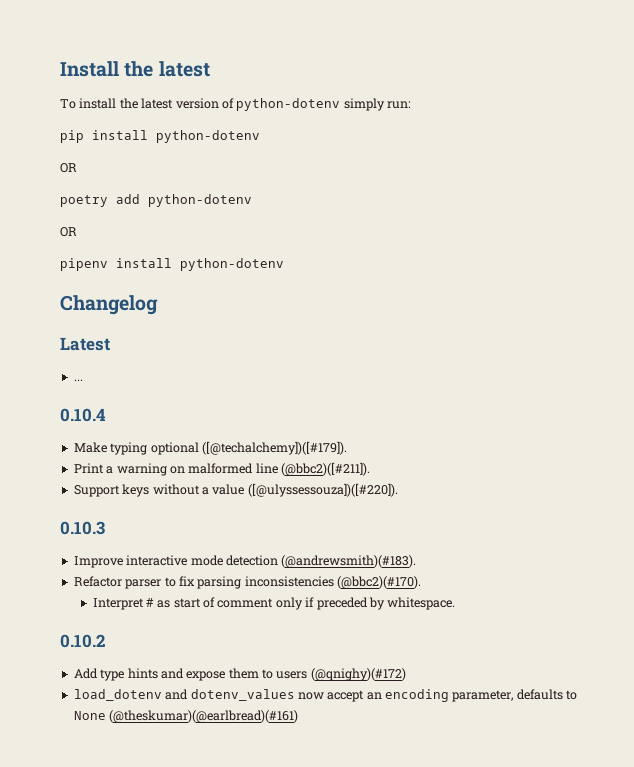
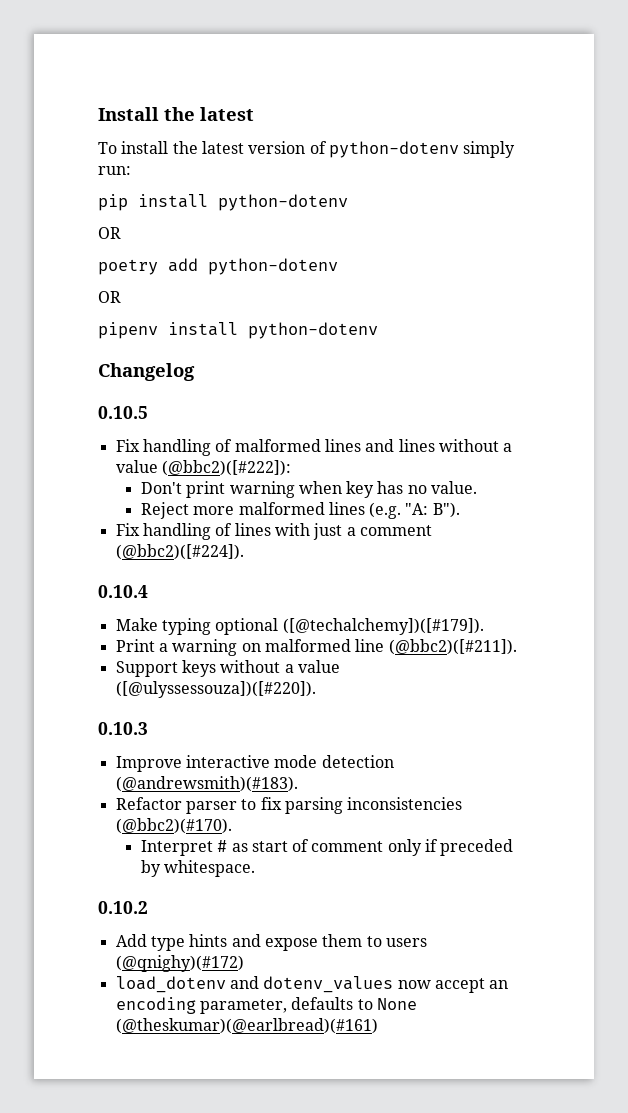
[60,337,110,351] [73,379,83,381] Latest // ... -> [98,406,148,419] [115,439,513,456] [115,460,291,476] [140,481,478,498] [140,502,460,519] [115,523,432,540] [115,544,244,560] 0.10.5 // Fix handling of malformed lines and lines without a value (@bbc2)([#222]): // Don't print warning when key has no value. // Reject more malformed lines (e.g. "A: B"). // Fix handling of lines with just a comment (@bbc2)([#224]).

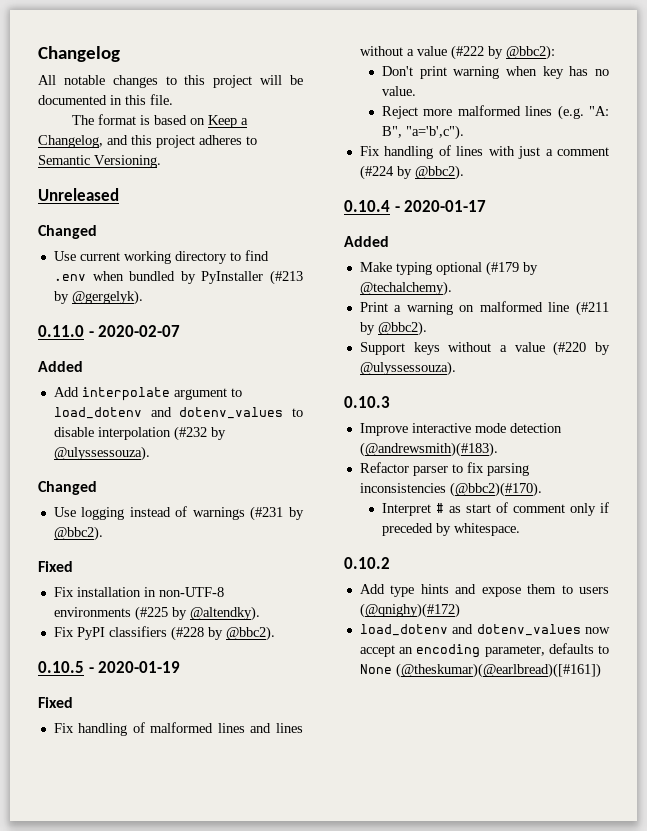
[98,107,254,121] [98,141,516,158] [98,166,131,175] [98,194,348,211] [98,227,121,239] [98,258,338,275] [98,291,121,303] [98,322,378,339] [98,363,195,381] [98,406,148,419] Install the latest // To install the latest version of python-dotenv simply run: // pip install python-dotenv // OR // poetry add python-dotenv // OR // pipenv install python-dotenv // Changelog // 0.10.5 -> [38,46,120,62] [38,75,303,88] [38,94,173,105] [72,114,249,128] [38,135,257,148] [38,155,161,168] [38,188,119,201] [38,225,97,239] [53,250,269,264] [53,270,304,285] [53,290,143,305] [38,325,181,337] [38,361,83,372] [53,387,242,401] [53,407,303,419] [53,426,226,441] [53,446,150,461] [38,481,97,495] [53,506,304,521] [53,526,103,541] [38,561,73,572] [53,587,224,597] [53,606,260,621] [53,626,275,641] [38,661,181,673] [38,697,73,708] Changelog // All notable changes to this project will be documented in this file. // The format is based on Keep a Changelog, and this project adheres to Semantic Versioning. // Unreleased // Changed // Use current working directory to find .env when bundled by PyInstaller (#213 by @gergelyk). // 0.11.0 - 2020-02-07 // Added // Add interpolate argument to load_dotenv and dotenv_values to disable interpolation (#232 by @ulyssessouza). // Changed // Use logging instead of warnings (#231 by @bbc2). // Fixed // Fix installation in non-UTF-8 environments (#225 by @altendky). // Fix PyPI classifiers (#228 by @bbc2). // 0.10.5 - 2020-01-19 // Fixed
[161,460,291,476] (@bbc2)([#222]): -> [450,45,555,60] (#222 by @bbc2):
[432,502,460,518] B"). -> [382,125,465,140] B", "a='b',c").
[115,544,244,560] [98,585,148,598] (@bbc2)([#224]). // 0.10.4 -> [359,165,464,180] [344,200,487,212] [344,236,389,247] (#224 by @bbc2). // 0.10.4 - 2020-01-17 // Added
[282,618,484,635] ([@techalchemy])([#179]). -> [485,261,538,276] [359,281,452,296] (#179 by @techalchemy).
[388,639,517,655] (@bbc2)([#211]). -> [576,301,609,316] [359,321,427,336] (#211 by @bbc2).
[115,681,316,698] ([@ulyssessouza])([#220]). -> [553,341,610,356] [359,361,456,376] (#220 by @ulyssessouza).
[115,1018,378,1034] (@theskumar)(@earlbread)(#161) -> [395,663,601,678] (@theskumar)(@earlbread)([#161])

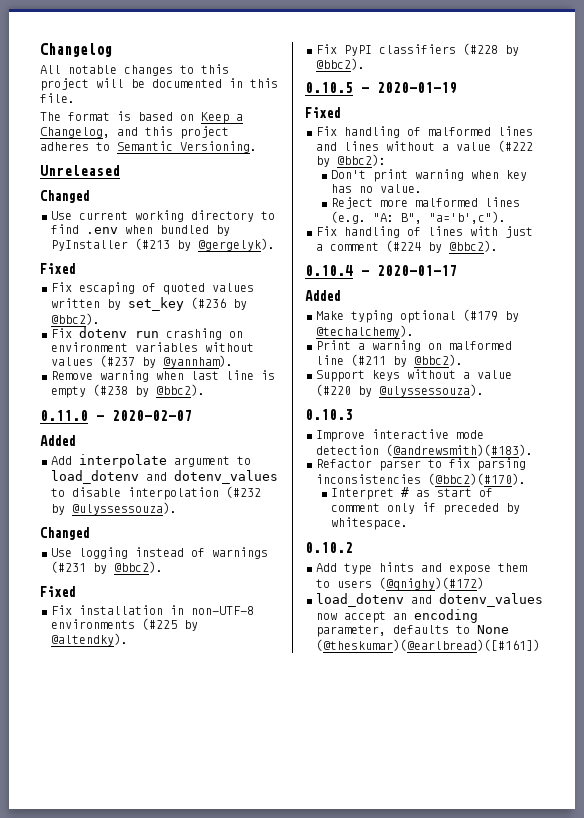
(143, 297) none -> [40,263,75,274] [51,282,254,295] [51,297,247,311] [51,313,100,325] [51,327,243,340] [51,342,254,352] [51,355,233,368] [51,370,275,382] [51,384,205,398] // Fixed // Fix escaping of quoted values written by set_key (#236 by @bbc2). // Fix dotenv run crashing on environment variables without values (#237 by @yannham). // Remove warning when last line is empty (#238 by @bbc2).

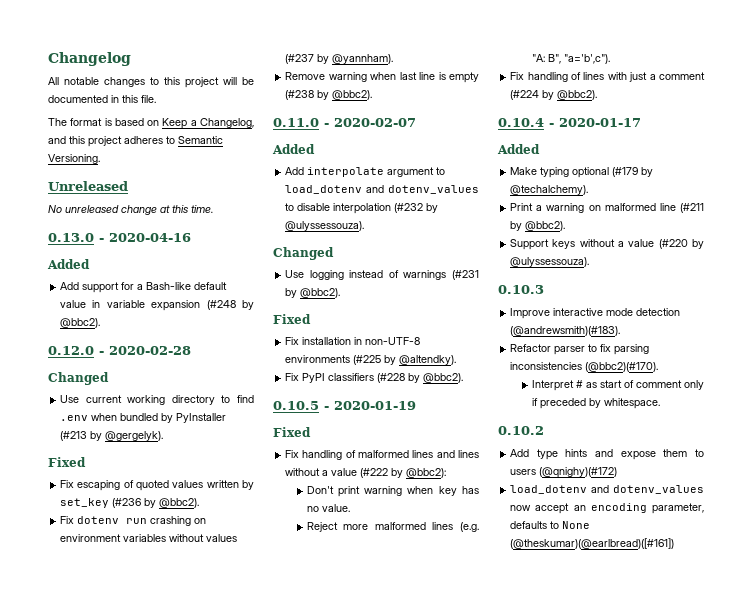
(120, 170) none -> [48,205,213,215] [48,233,191,242] [47,259,90,269] [60,282,228,293] [60,300,254,311] [60,318,101,328] [48,346,191,355] // No unreleased change at this time. // 0.13.0 - 2020-04-16 // Added // Add support for a Bash-like default value in variable expansion (#248 by @bbc2). // 0.12.0 - 2020-02-28

